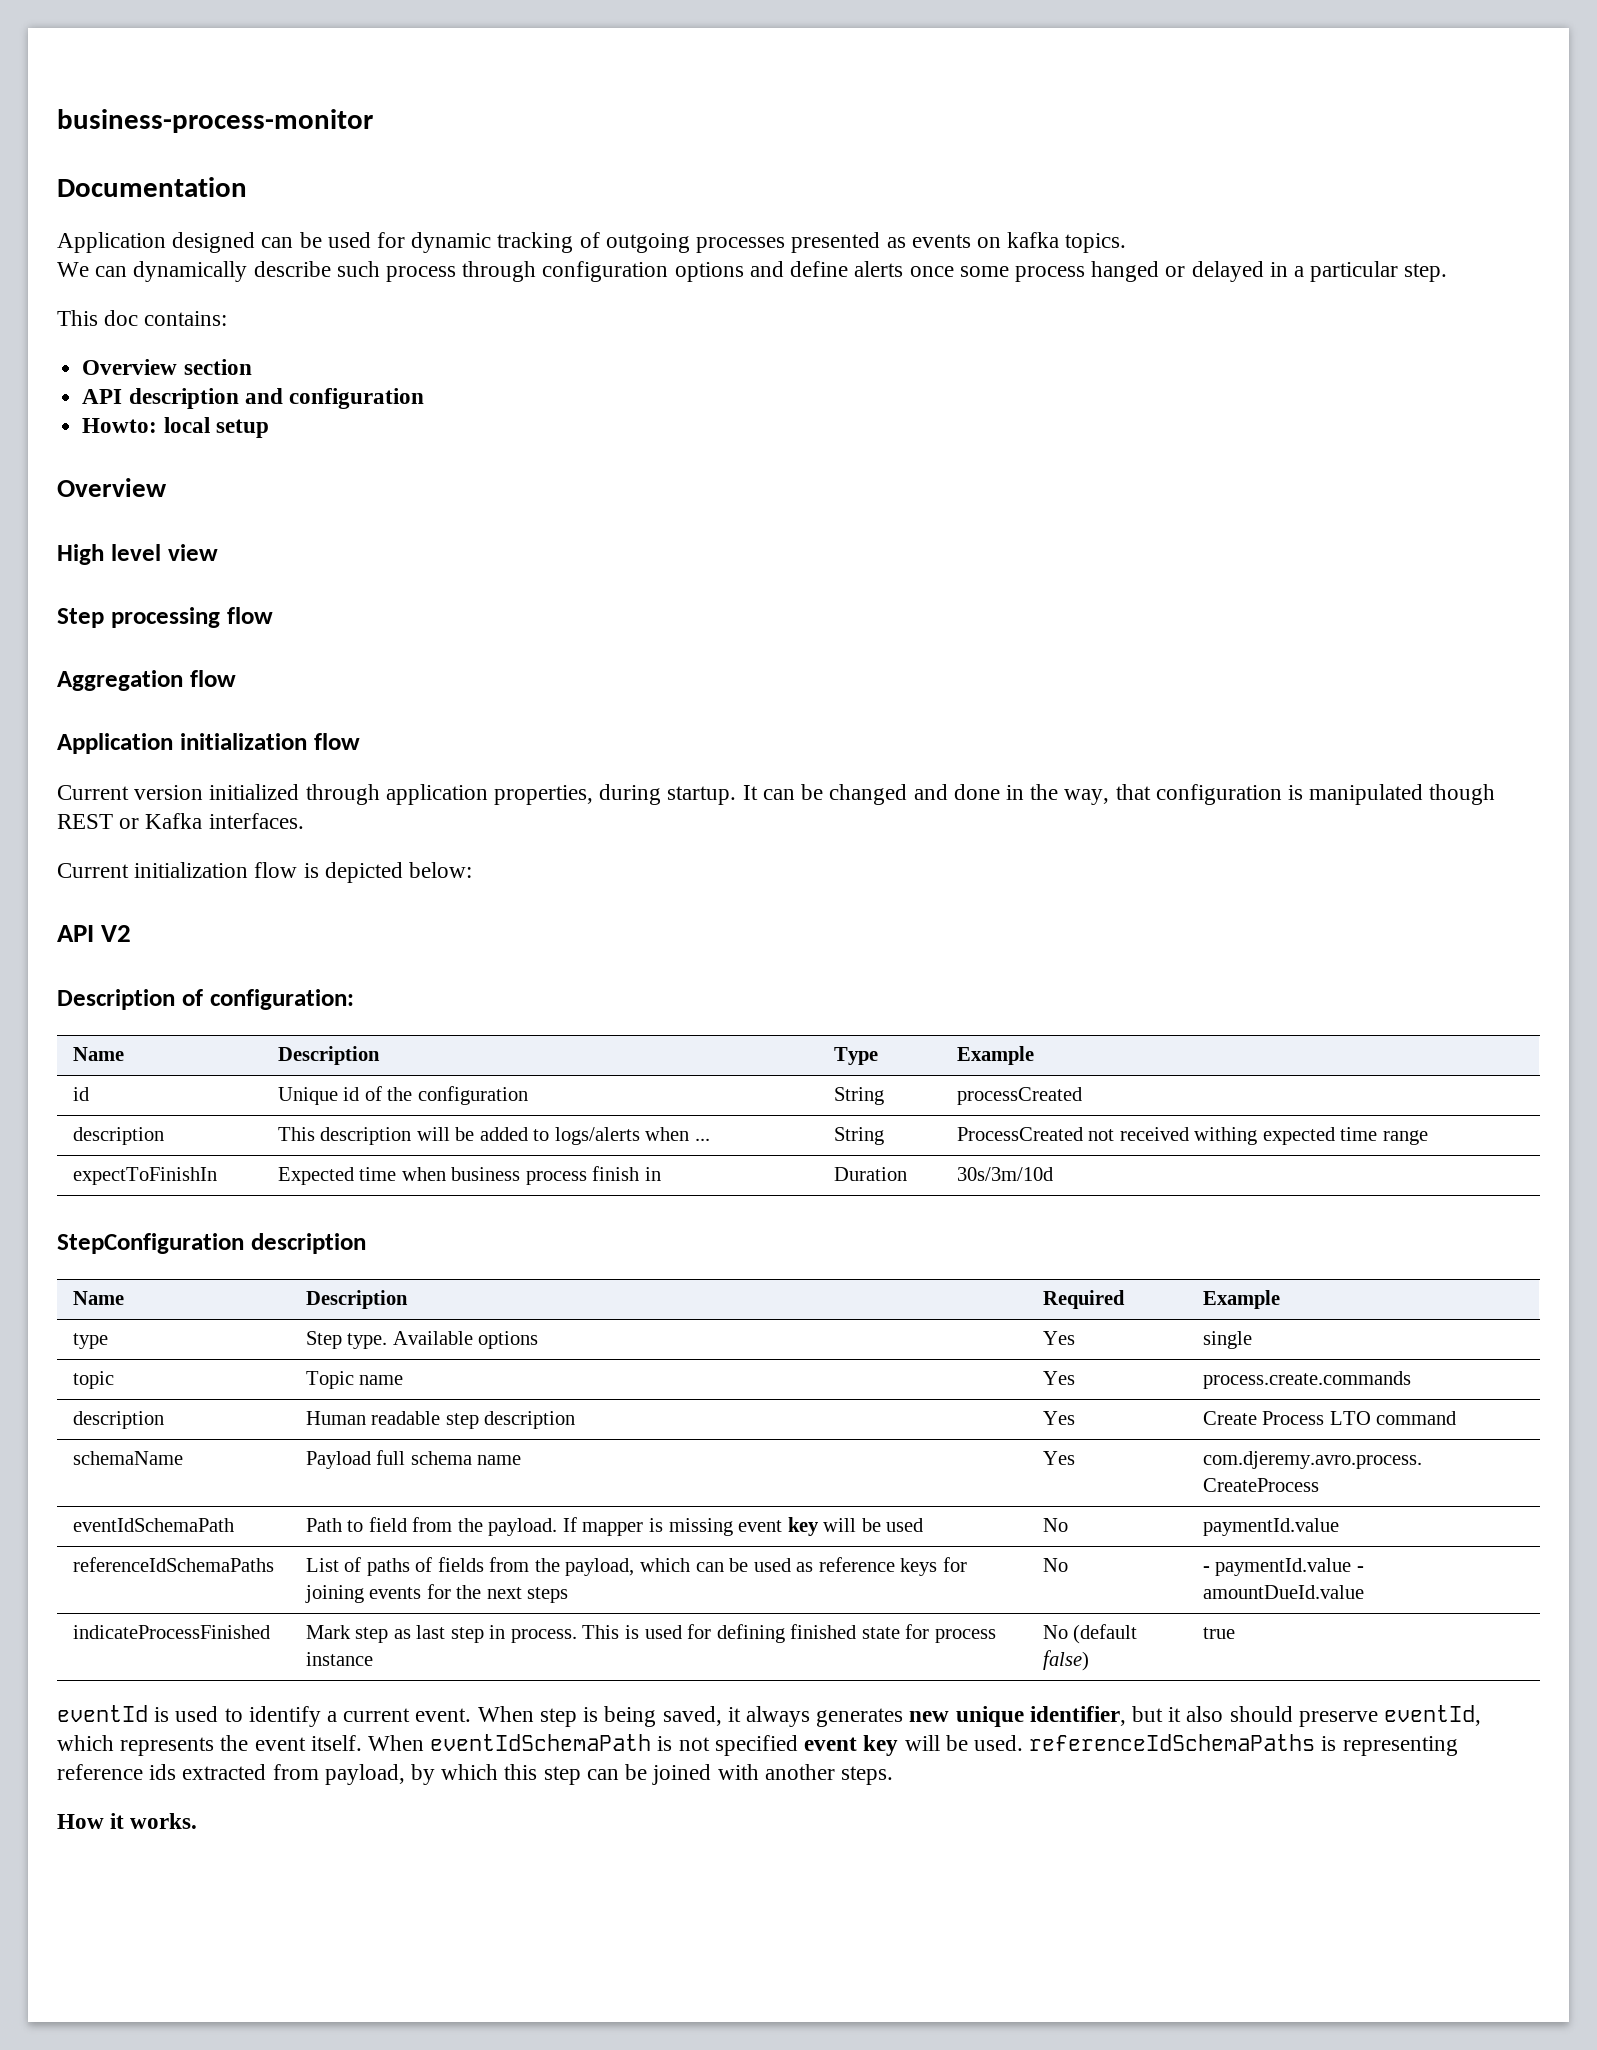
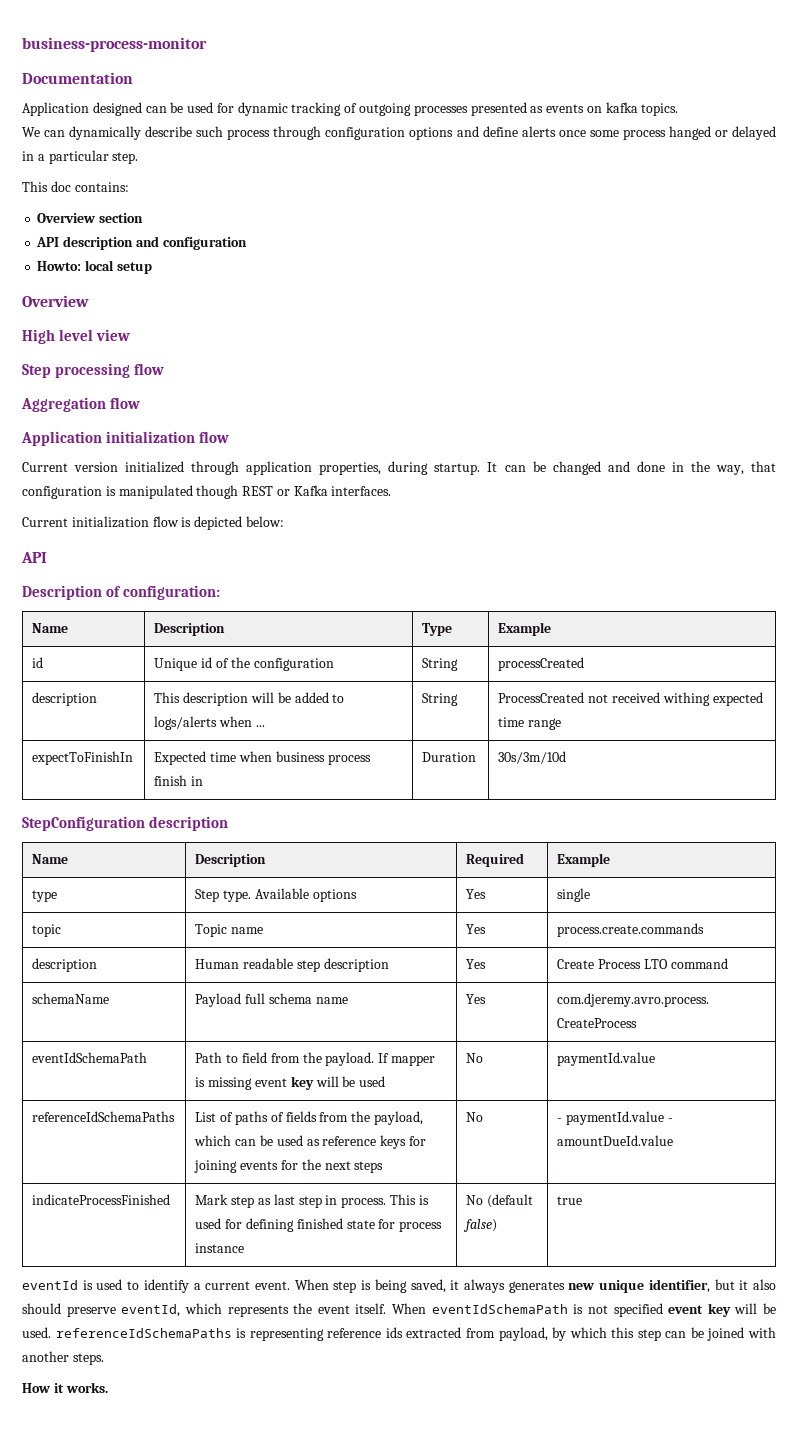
[101,925,132,942] V2 -> (47, 557) none

